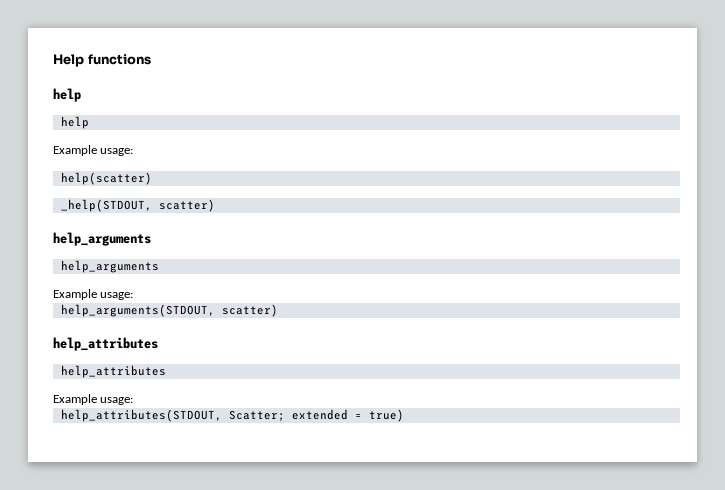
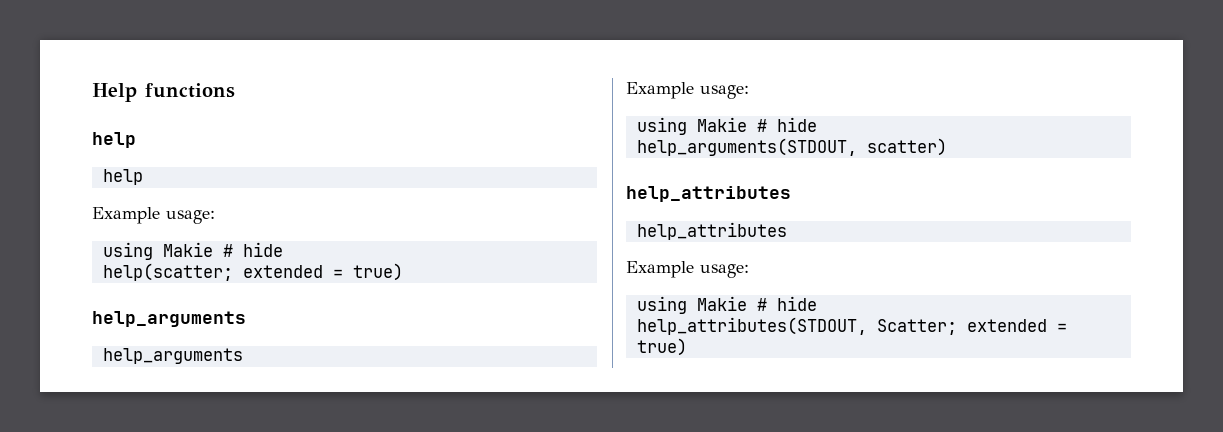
[60,172,152,185] [60,199,215,212] help(scatter) // _help(STDOUT, scatter) -> [102,242,283,260] [102,263,403,281] using Makie # hide // help(scatter; extended = true)
(134, 296) none -> [636,117,817,135] // using Makie # hide
(134, 401) none -> [636,296,817,314] // using Makie # hide

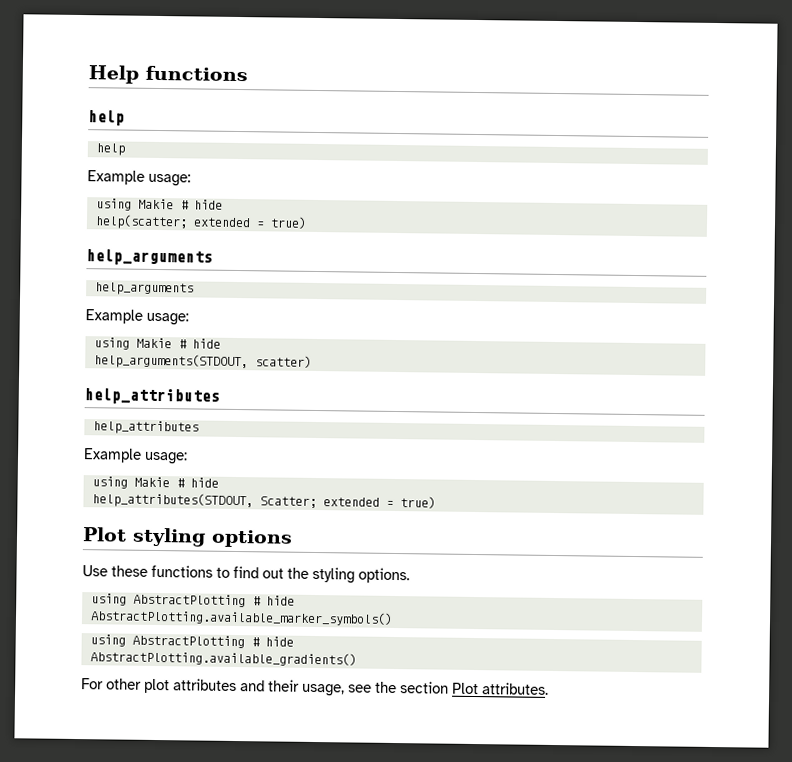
(687, 347) none -> [82,527,293,548] [82,564,410,584] [90,593,295,608] [89,609,393,626] [89,634,294,649] [89,650,357,667] [81,678,549,697] // Plot styling options // Use these functions to find out the styling options. // using AbstractPlotting # hide // AbstractPlotting.available_marker_symbols() // using AbstractPlotting # hide // AbstractPlotting.available_gradients() // For other plot attributes and their usage, see the section Plot attributes.

